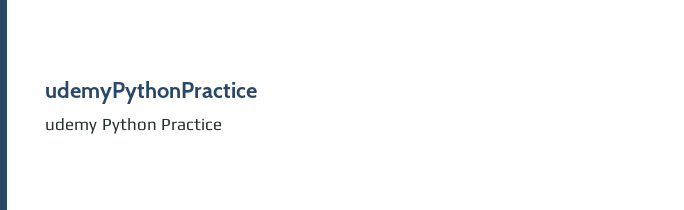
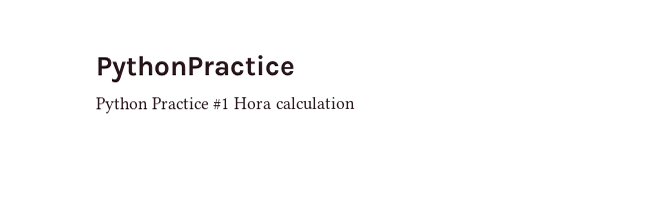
[45,81,257,104] [45,118,223,134] udemyPythonPractice // udemy Python Practice -> [95,55,295,84] [95,96,356,114] PythonPractice // Python Practice #1 Hora calculation

